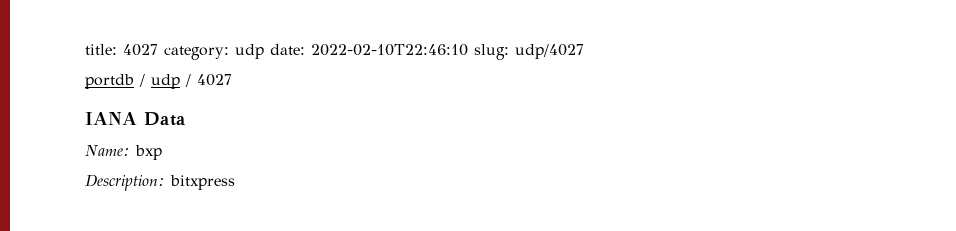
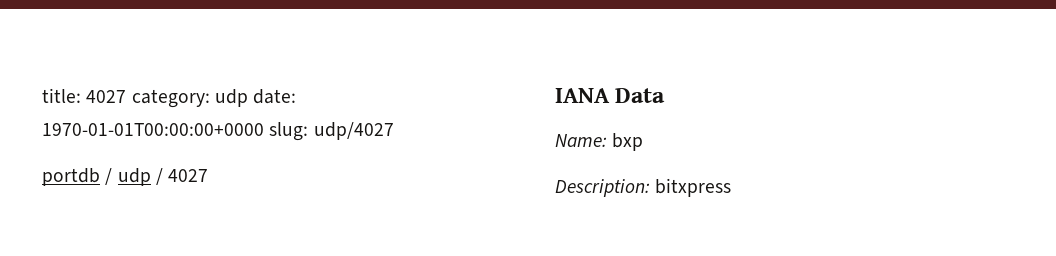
[311,44,468,56] 2022-02-10T22:46:10 -> [42,123,264,136] 1970-01-01T00:00:00+0000

